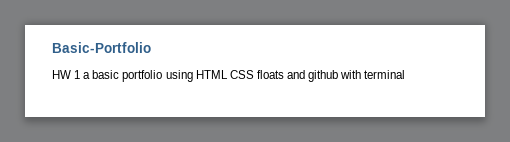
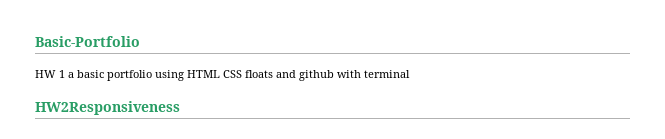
(406, 74) none -> [35,101,180,115] // HW2Responsiveness

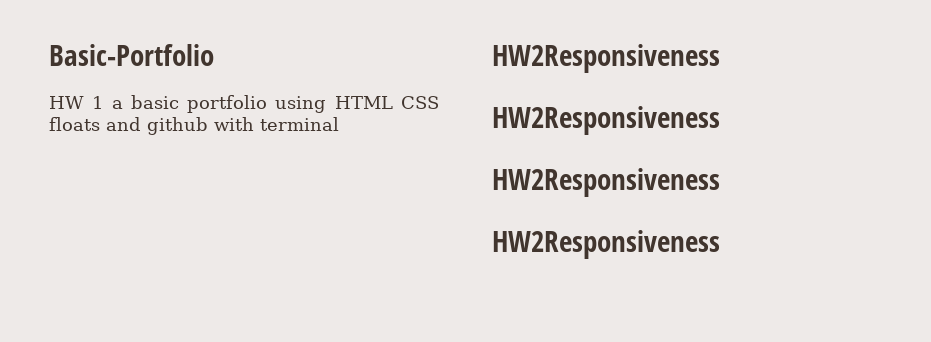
(180, 108) none -> [492,106,720,135] [492,168,720,197] [492,230,720,259] // HW2Responsiveness // HW2Responsiveness // HW2Responsiveness

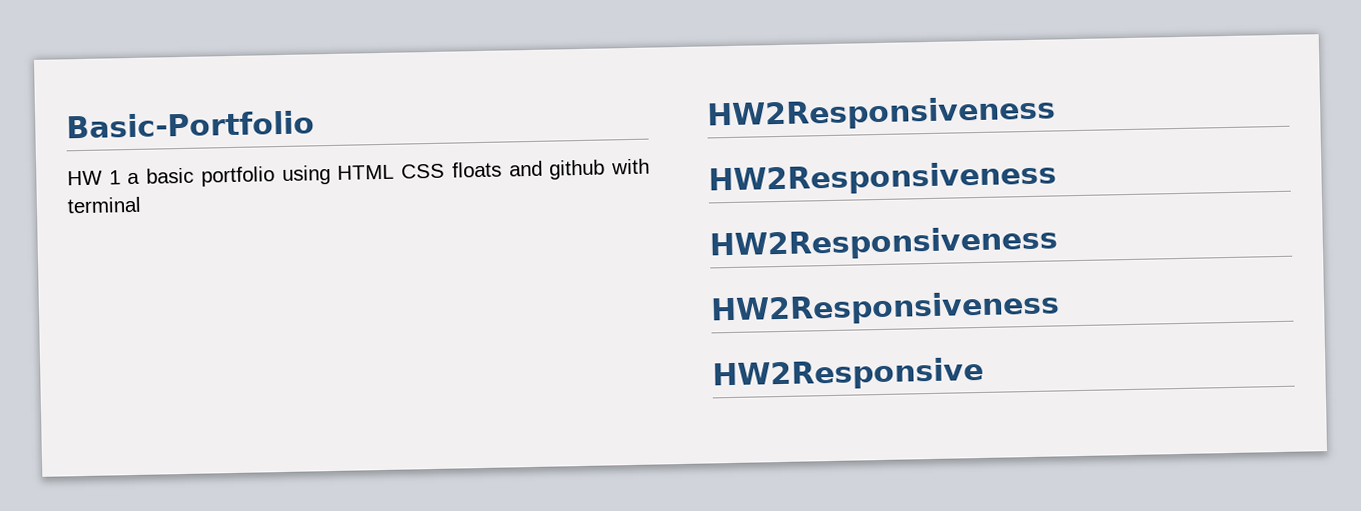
(720, 244) none -> [712,356,984,392] // HW2Responsive

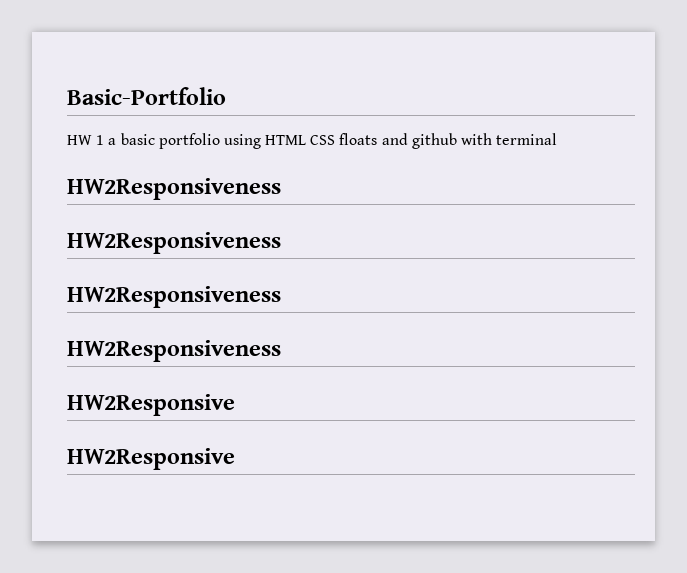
(984, 374) none -> [67,448,235,470] // HW2Responsive

